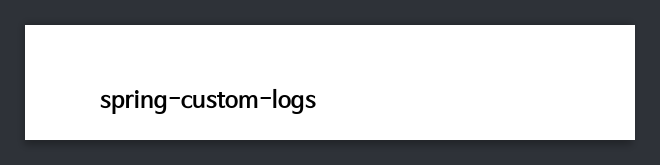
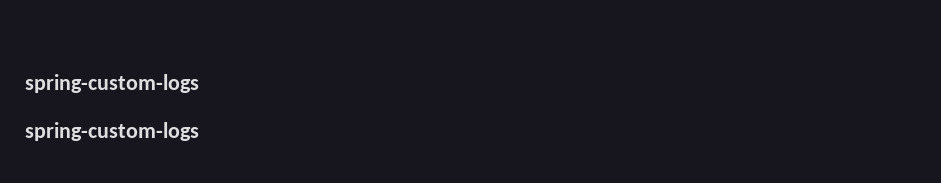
[100,88,316,114] spring-custom-logs -> [25,74,199,93] [25,122,199,141] spring-custom-logs // spring-custom-logs

